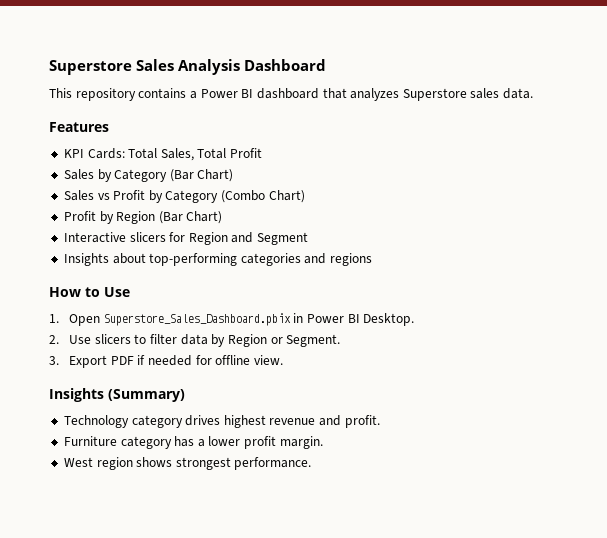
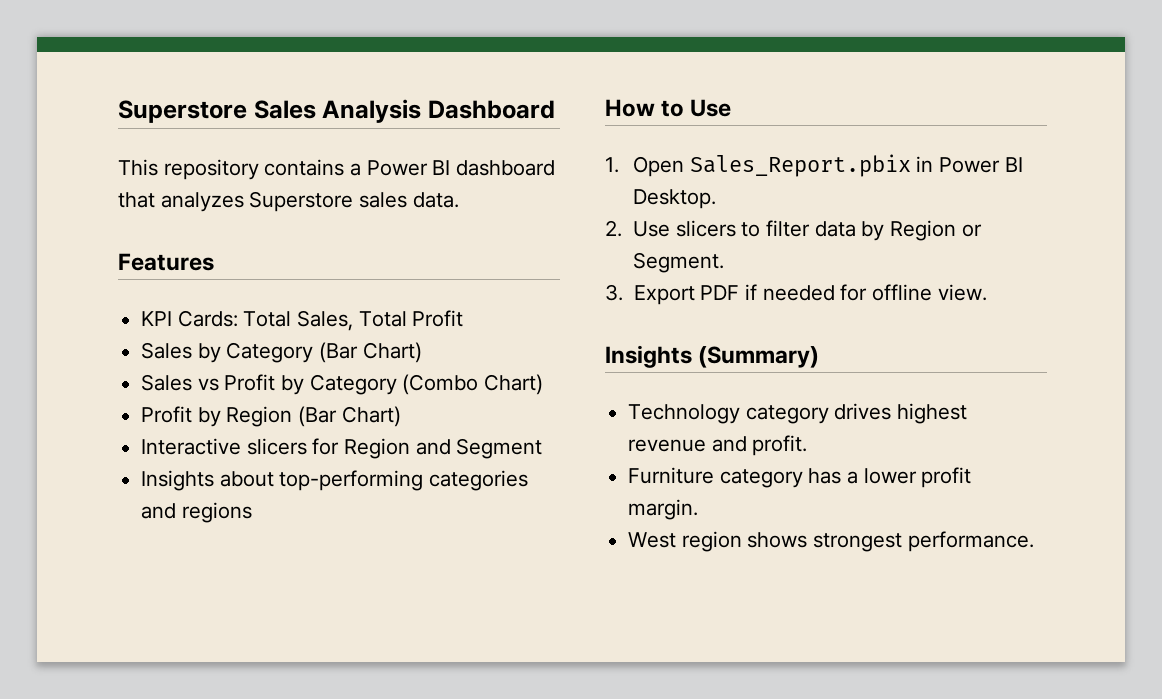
[103,313,291,326] Superstore_Sales_Dashboard.pbix -> [689,154,911,177] Sales_Report.pbix

